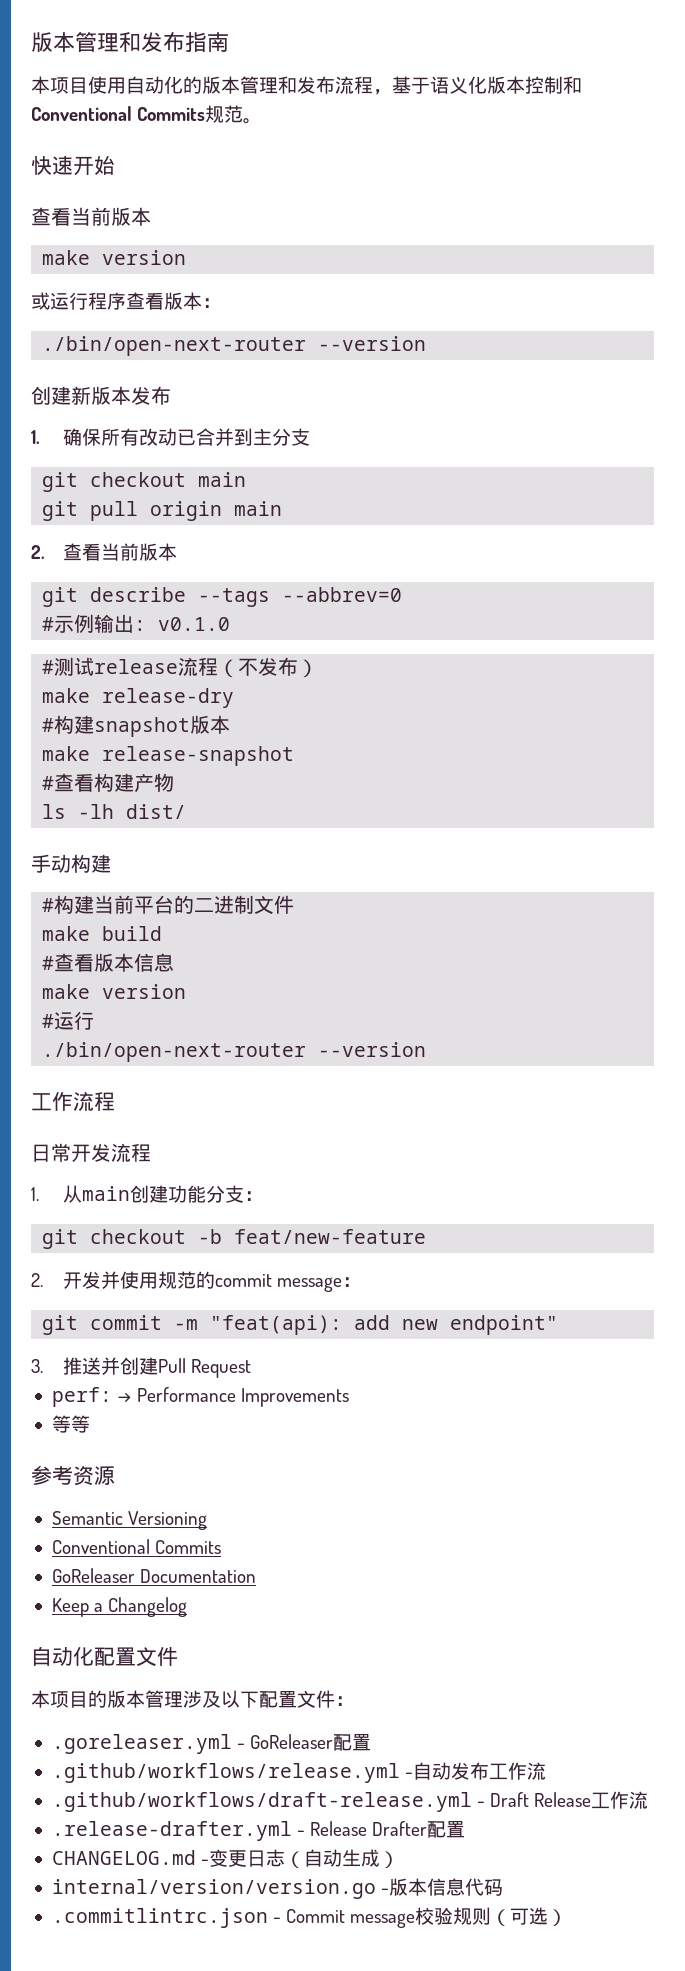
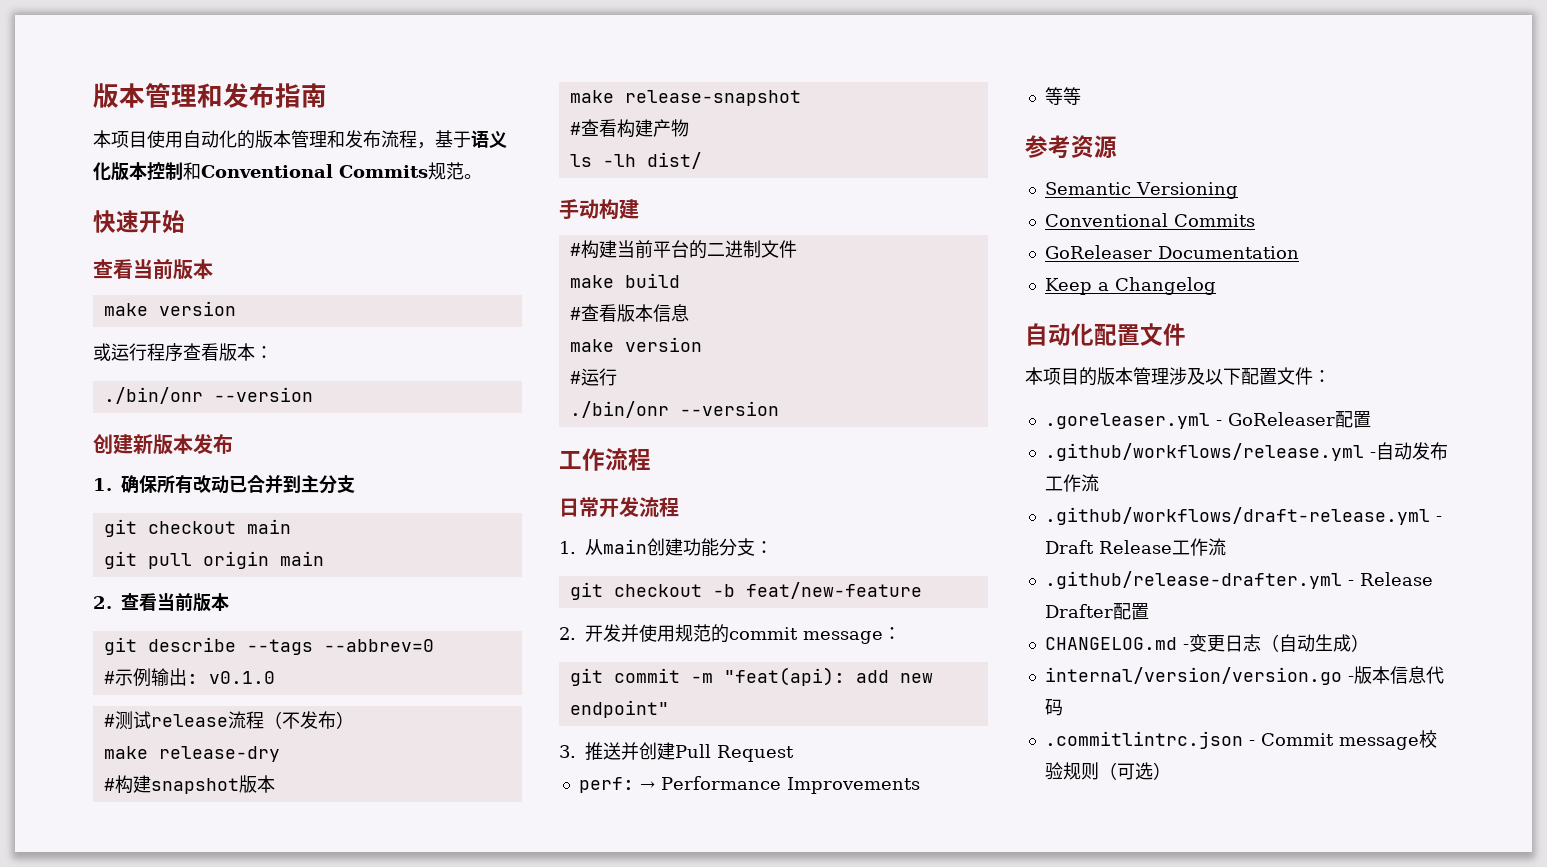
[42,336,307,356] ./bin/open-next-router -> [103,387,203,404] ./bin/onr
[42,1042,307,1062] ./bin/open-next-router -> [569,401,669,418] ./bin/onr
[51,1821,292,1841] .release-drafter.yml -> [1044,571,1342,589] .github/release-drafter.yml

